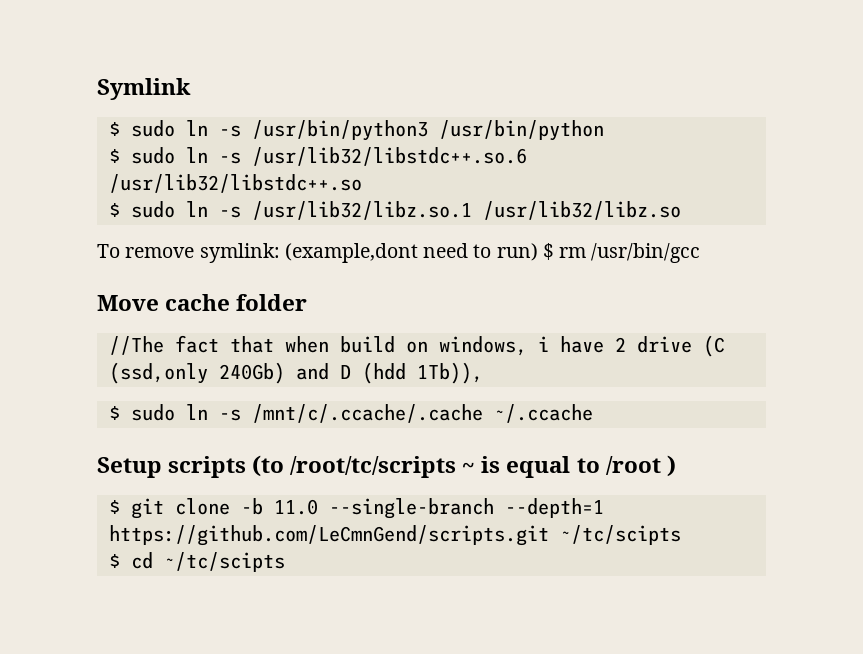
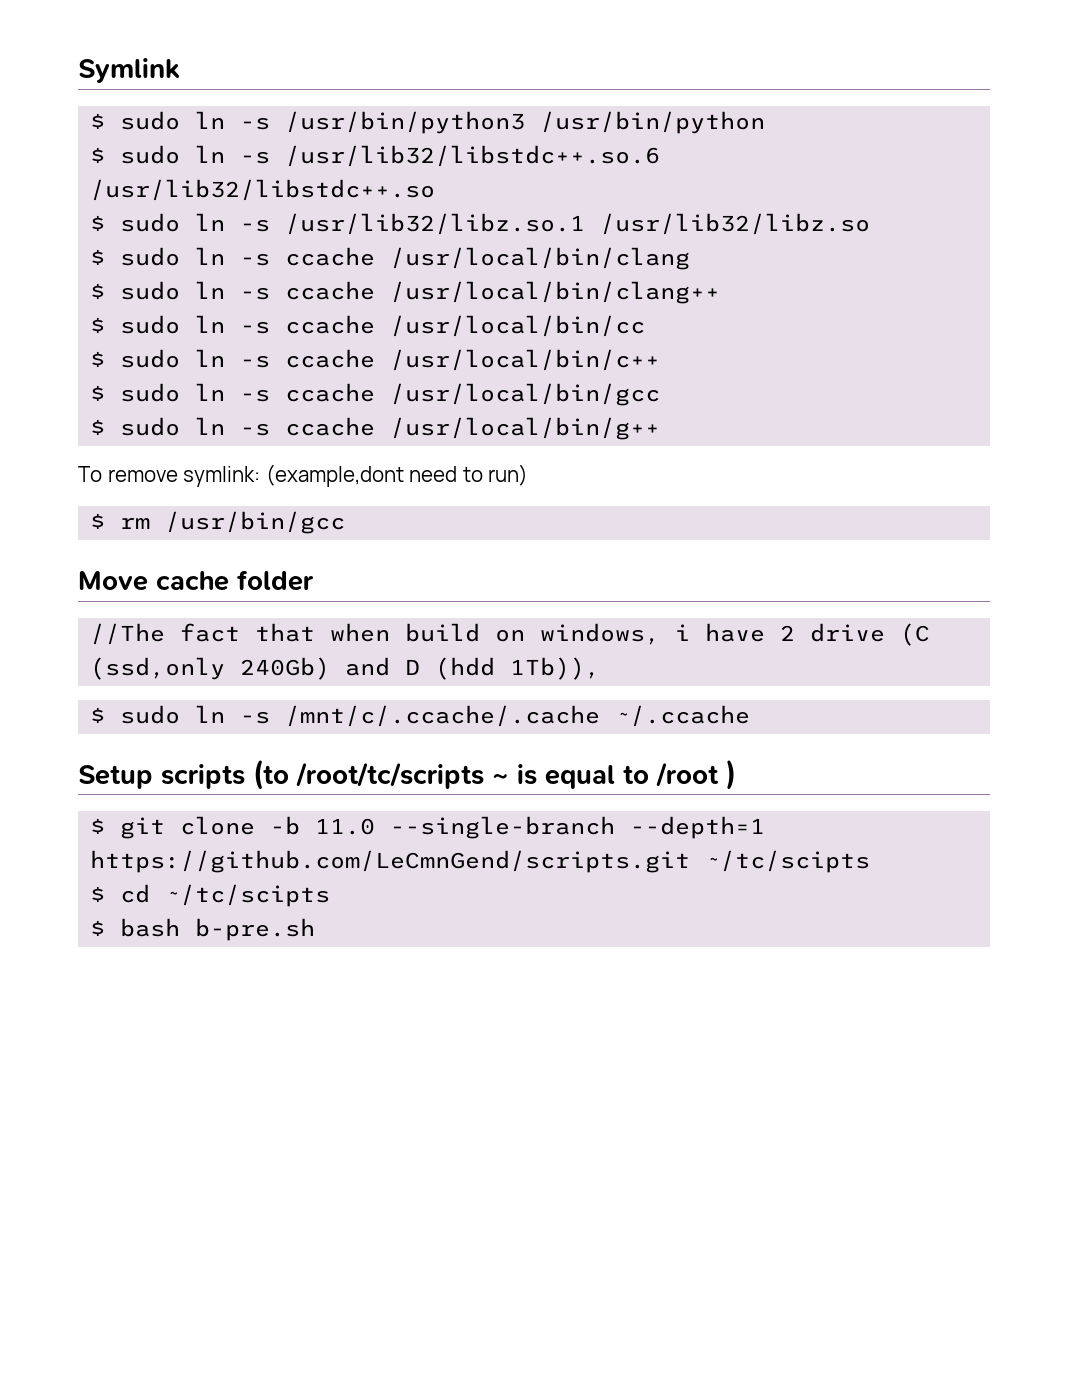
(681, 210) none -> [90,247,691,270] [90,281,721,304] [90,315,646,337] [90,349,661,371] [90,383,661,406] [90,417,661,440] // $ sudo ln -s ccache /usr/local/bin/clang // $ sudo ln -s ccache /usr/local/bin/clang++ // $ sudo ln -s ccache /usr/local/bin/cc // $ sudo ln -s ccache /usr/local/bin/c++ // $ sudo ln -s ccache /usr/local/bin/gcc // $ sudo ln -s ccache /usr/local/bin/g++
(538, 252) none -> (529, 475) //
(285, 562) none -> [90,918,316,941] // $ bash b-pre.sh

